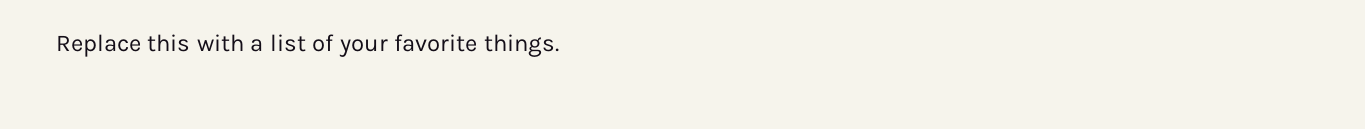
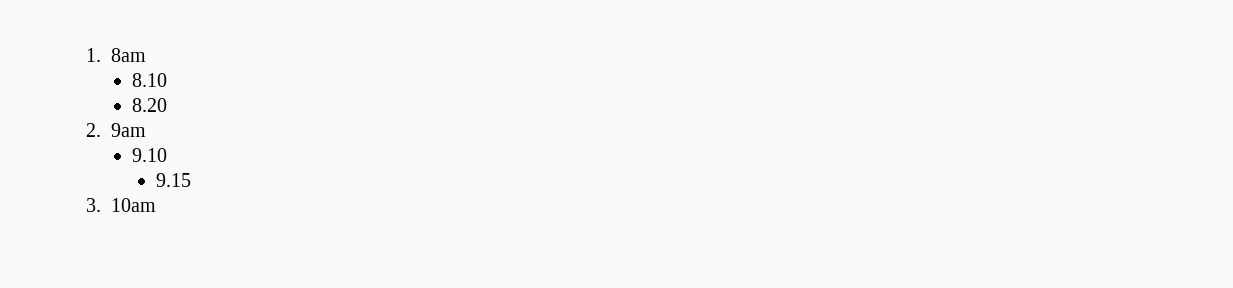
[56,34,559,57] Replace this with a list of your favorite things. -> [86,48,146,62] [132,73,168,87] [132,98,168,112] [86,123,146,137] [132,148,168,162] [156,173,192,187] [86,198,156,212] 1. 8am // 8.10 // 8.20 // 2. 9am // 9.10 // 9.15 // 3. 10am

